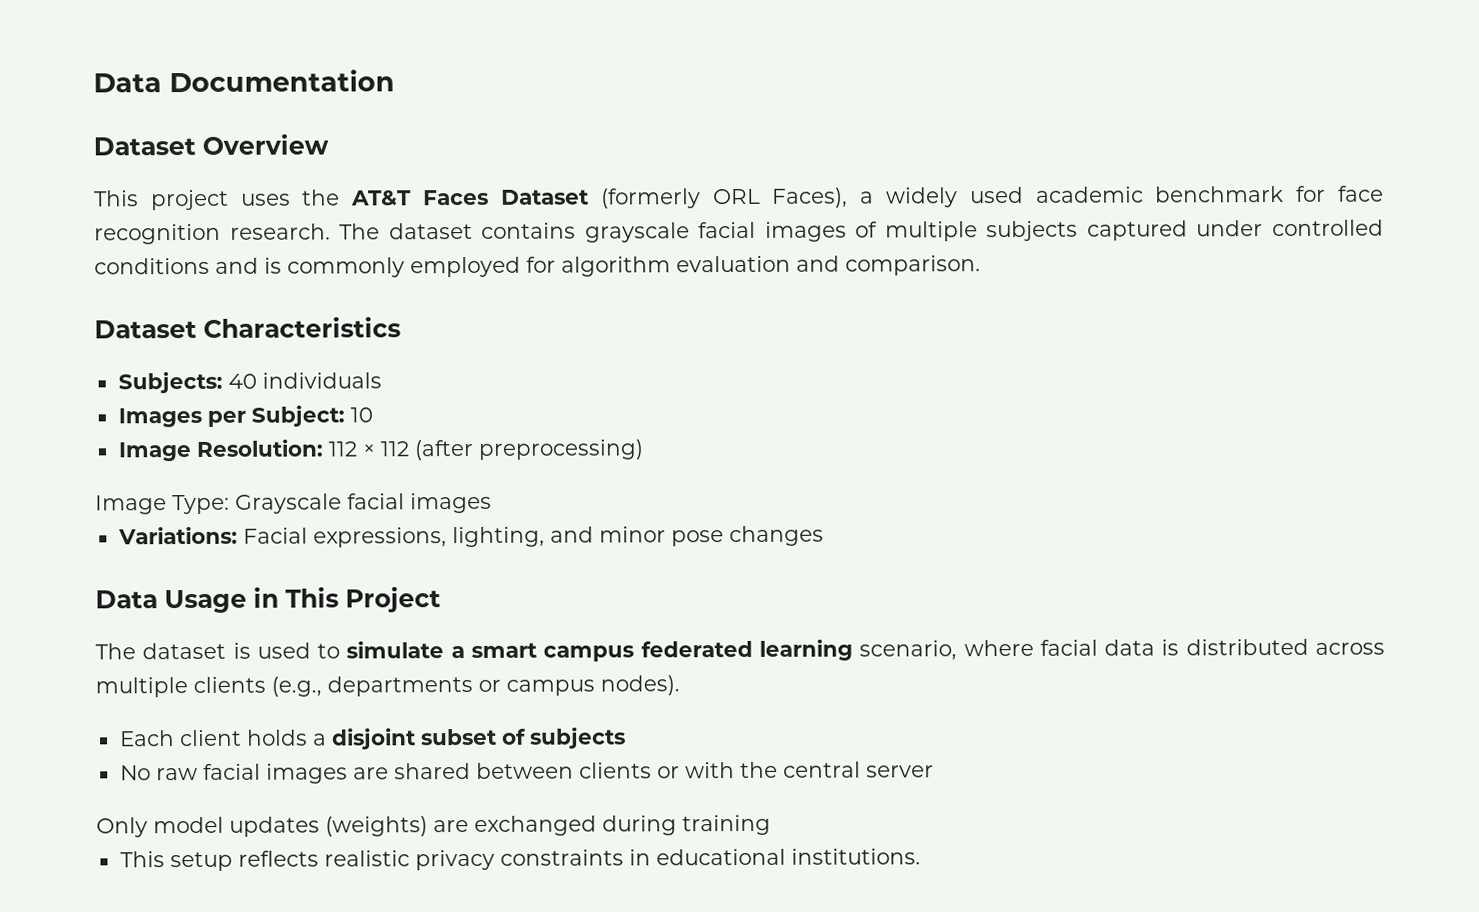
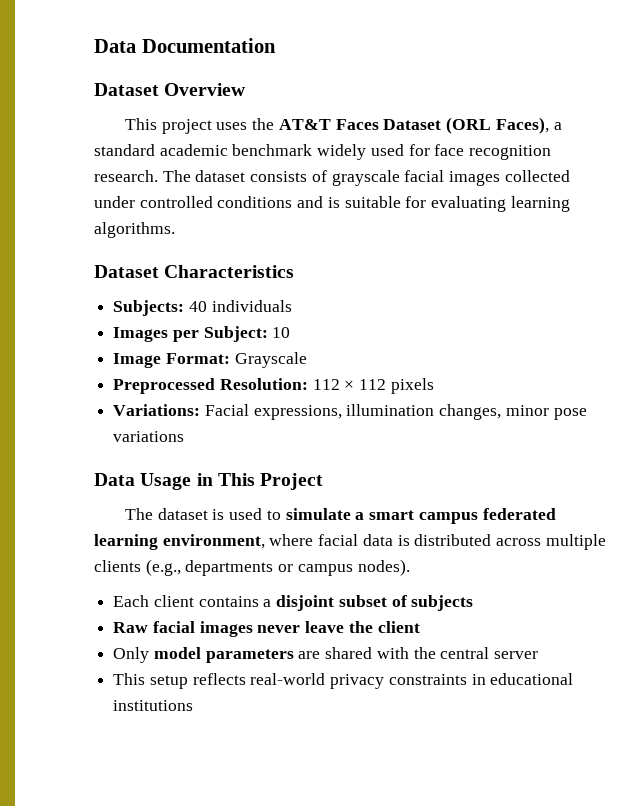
[600,186,1285,209] (formerly ORL Faces), a widely used academic benchmark -> [446,117,562,134] [94,144,404,160] (ORL Faces), a standard academic benchmark widely used
[481,222,577,239] contains -> [250,170,327,182] consists of
[855,220,1188,242] of multiple subjects captured -> [504,170,570,182] collected
[287,255,981,278] commonly employed for algorithm evaluation and comparison. -> [344,196,570,212] [94,222,175,238] suitable for evaluating learning algorithms.
(192, 452) none -> [165,352,307,368] [113,378,216,394] Format: Grayscale // Preprocessed
[413,439,644,461] [95,492,492,515] (after preprocessing) // Image Type: Grayscale facial images -> [390,378,434,394] pixels
[451,526,594,548] lighting, and -> [346,404,502,420] illumination changes,
[728,525,824,547] changes -> [113,431,185,442] variations
[859,640,958,661] scenario, -> [162,534,265,549] environment,
[246,729,308,746] holds -> [198,596,259,607] contains
[119,761,934,784] [96,814,771,838] No raw facial images are shared between clients or with the central server // Only model updates (weights) are exchanged during training -> [113,621,420,637] [113,647,539,663] Raw facial images never leave the client // Only model parameters are shared with the central server
[323,850,410,867] realistic -> [250,673,326,685] real-world
[790,848,921,865] institutions. -> [113,700,194,711] institutions

